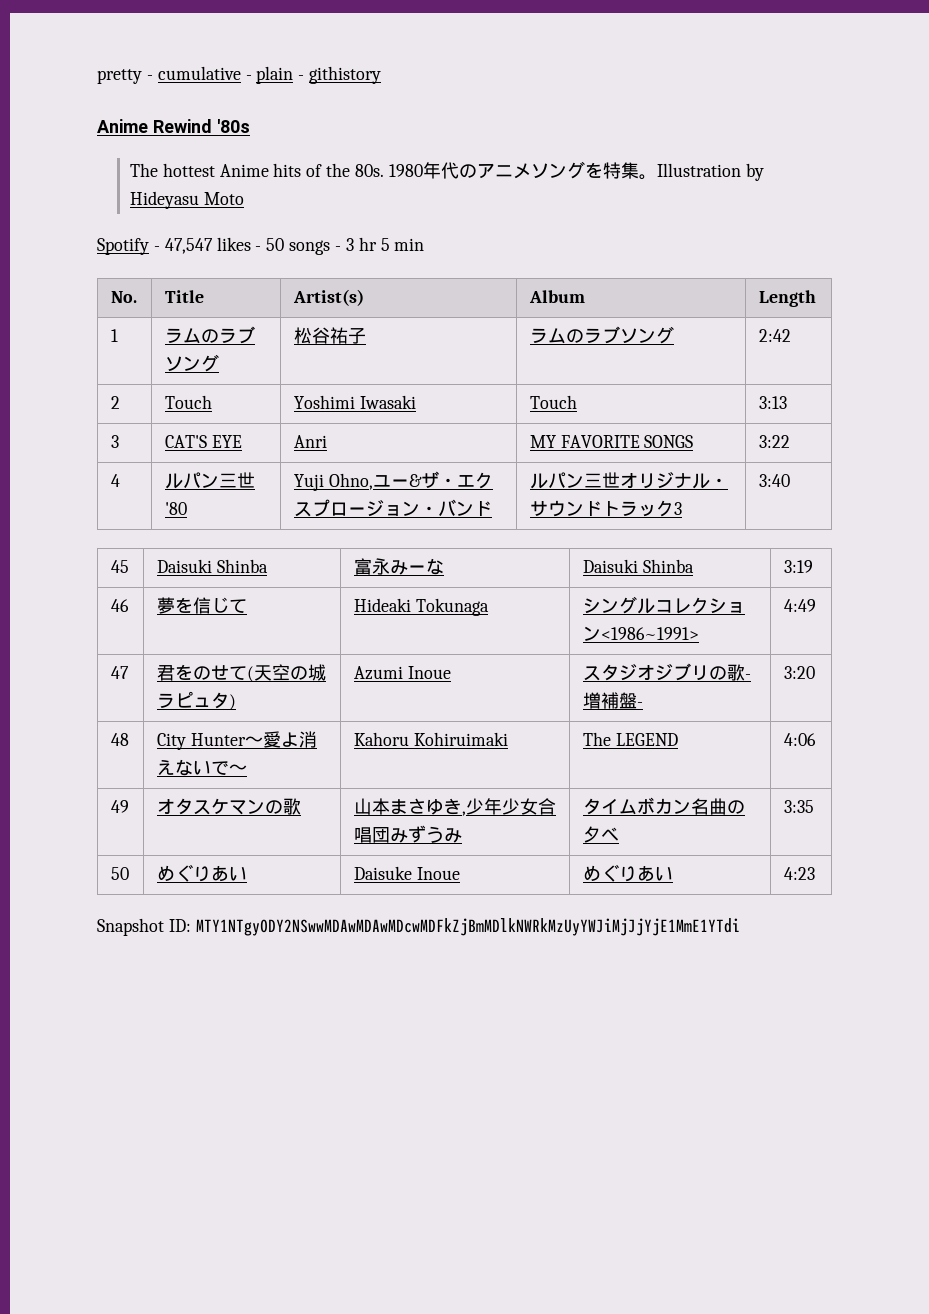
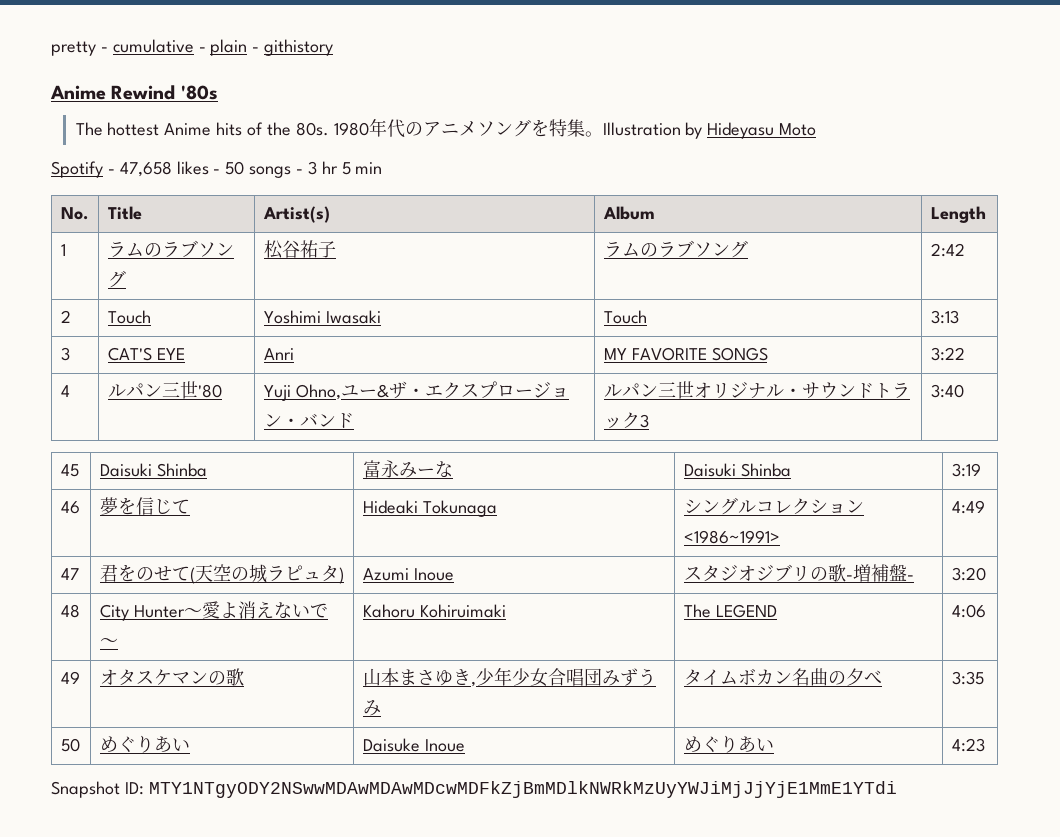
[164,238,213,254] 47,547 -> [119,161,172,177] 47,658

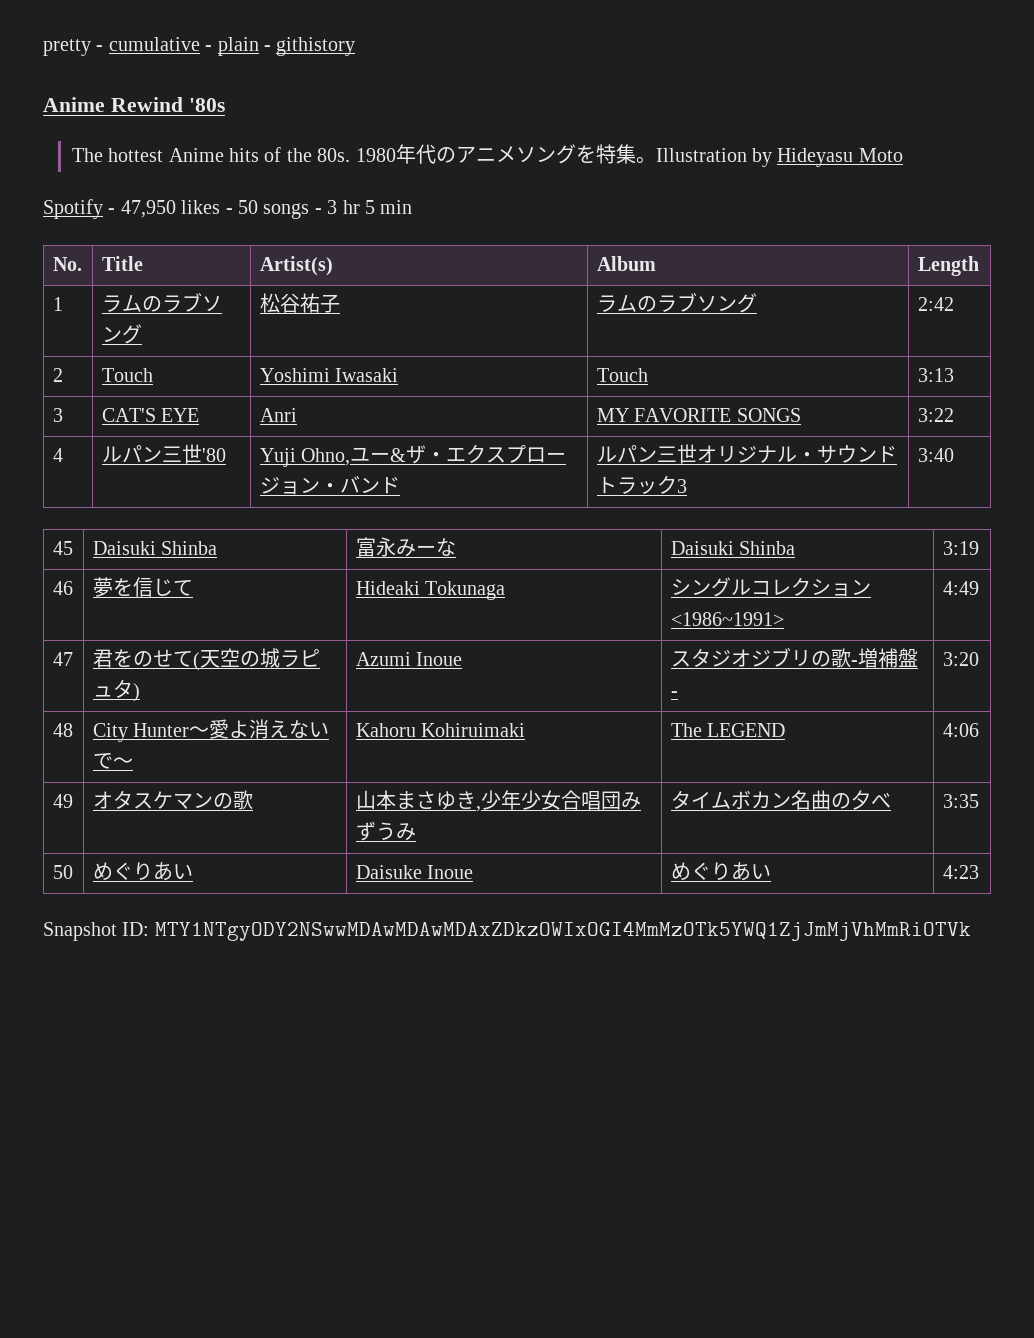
[119,161,172,177] 47,658 -> [120,200,176,218] 47,950
[148,781,897,798] MTY1NTgyODY2NSwwMDAwMDAwMDcwMDFkZjBmMDlkNWRkMzUyYWJiMjJjYjE1MmE1YTdi -> [154,921,971,941] MTY1NTgyODY2NSwwMDAwMDAwMDAxZDkzOWIxOGI4MmMzOTk5YWQ1ZjJmMjVhMmRiOTVk

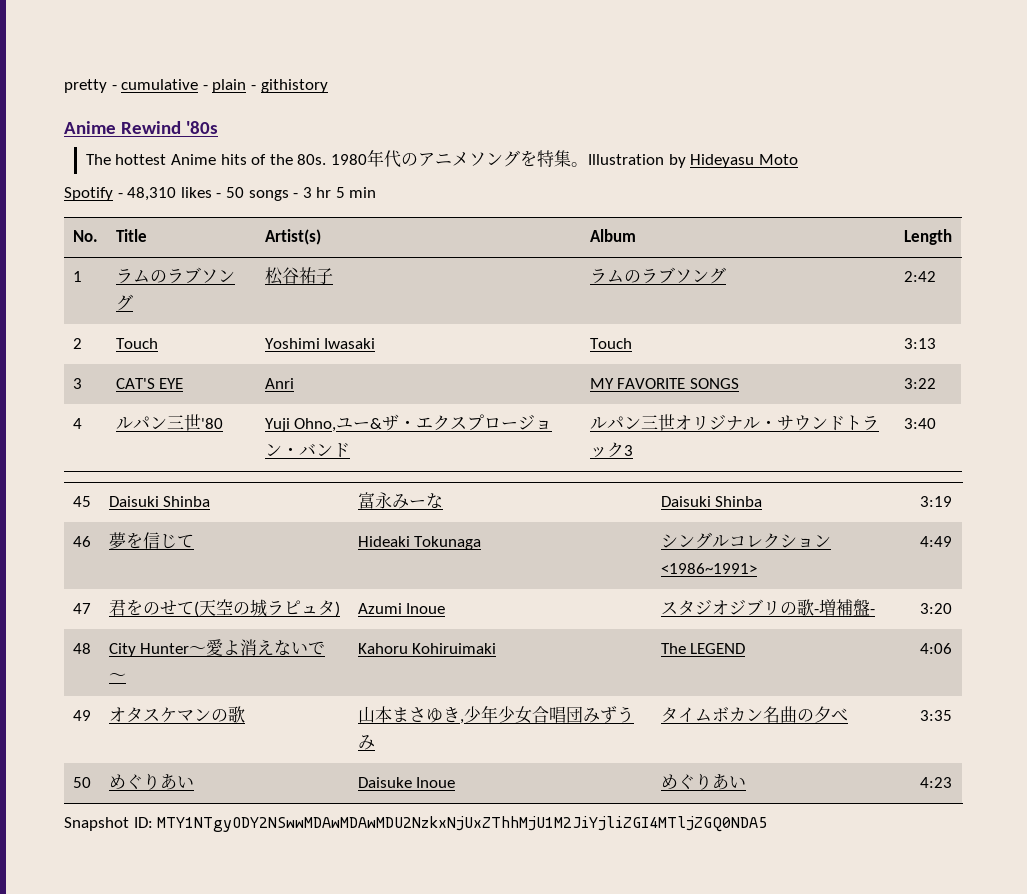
[120,200,176,218] 47,950 -> [127,187,177,201] 48,310
[154,921,971,941] MTY1NTgyODY2NSwwMDAwMDAwMDAxZDkzOWIxOGI4MmMzOTk5YWQ1ZjJmMjVhMmRiOTVk -> [157,816,768,832] MTY1NTgyODY2NSwwMDAwMDAwMDU2NzkxNjUxZThhMjU1M2JiYjliZGI4MTljZGQ0NDA5

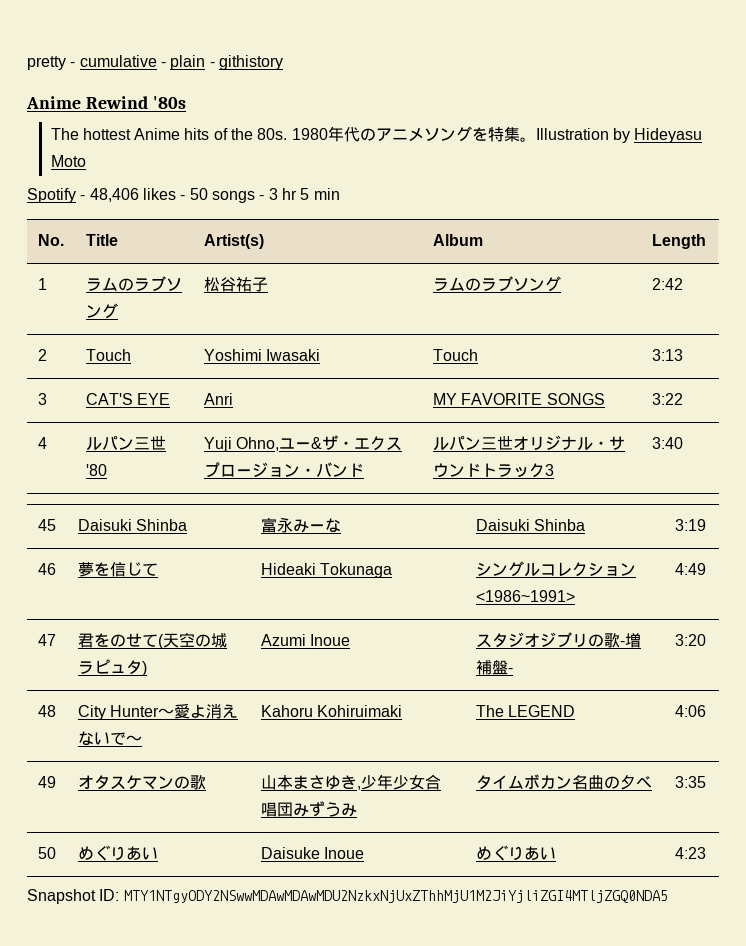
[127,187,177,201] 48,310 -> [89,188,139,202] 48,406

